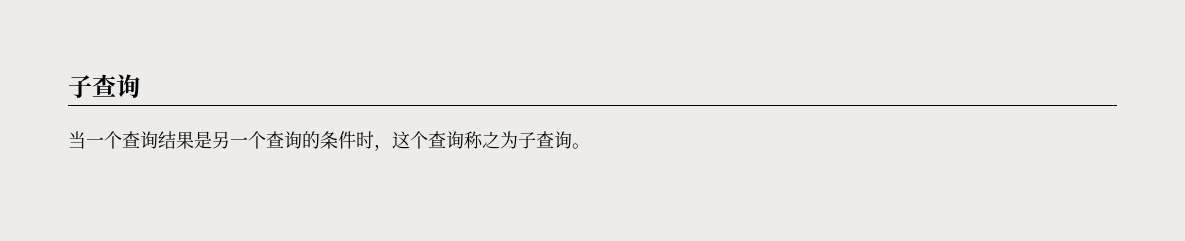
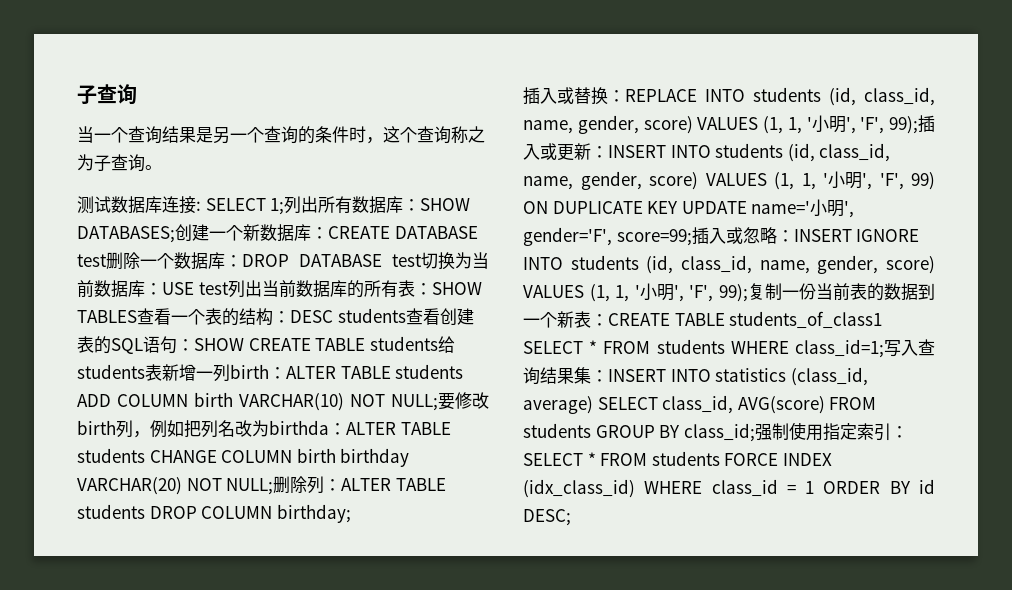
(590, 146) none -> [77,196,471,215] [77,224,478,243] [77,252,489,270] [77,280,482,298] [77,308,474,326] [77,336,455,354] [77,364,464,382] [77,392,489,411] [77,420,451,438] [77,448,410,467] [77,476,446,495] [77,504,351,523] [523,87,935,106] [523,115,935,134] [523,143,891,162] [523,171,935,190] [523,199,855,218] [523,227,920,246] [523,255,935,274] [523,283,935,302] [523,311,883,329] [523,339,935,358] [523,367,868,386] [523,395,877,414] [523,422,908,442] [523,451,832,466] [523,479,935,498] [523,509,571,526] // 测试数据库连接: SELECT 1;列出所有数据库：SHOW DATABASES;创建一个新数据库：CREATE DATABASE test删除一个数据库：DROP DATABASE test切换为当前数据库：USE test列出当前数据库的所有表：SHOW TABLES查看一个表的结构：DESC students查看创建表的SQL语句：SHOW CREATE TABLE students给students表新增一列birth：ALTER TABLE students ADD COLUMN birth VARCHAR(10) NOT NULL;要修改birth列，例如把列名改为birthda：ALTER TABLE students CHANGE COLUMN birth birthday VARCHAR(20) NOT NULL;删除列：ALTER TABLE students DROP COLUMN birthday; // 插入或替换：REPLACE INTO students (id, class_id, name, gender, score) VALUES (1, 1, '小明', 'F', 99);插入或更新：INSERT INTO students (id, class_id, name, gender, score) VALUES (1, 1, '小明', 'F', 99) ON DUPLICATE KEY UPDATE name='小明', gender='F', score=99;插入或忽略：INSERT IGNORE INTO students (id, class_id, name, gender, score) VALUES (1, 1, '小明', 'F', 99);复制一份当前表的数据到一个新表：CREATE TABLE students_of_class1 SELECT * FROM students WHERE class_id=1;写入查询结果集：INSERT INTO statistics (class_id, average) SELECT class_id, AVG(score) FROM students GROUP BY class_id;强制使用指定索引：SELECT * FROM students FORCE INDEX (idx_class_id) WHERE class_id = 1 ORDER BY id DESC;

